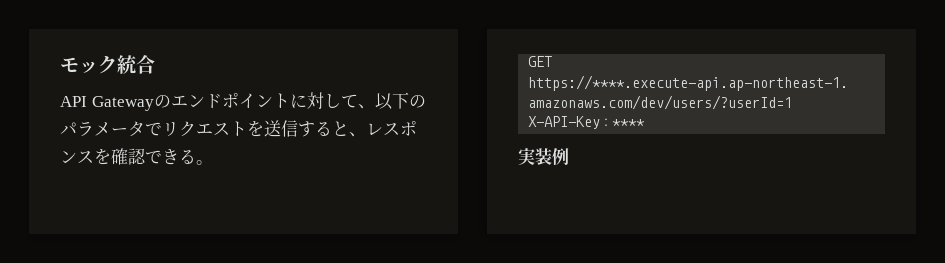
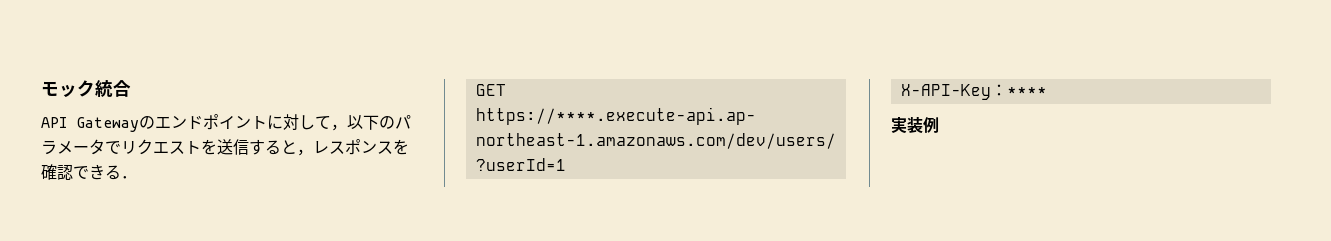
[357,104,375,109] 、 -> [331,124,347,131] ，
[349,132,366,137] 、 -> [297,149,313,156] ，
[196,160,213,165] 。 -> [121,176,137,179] ．

